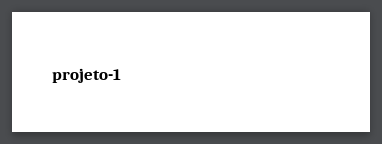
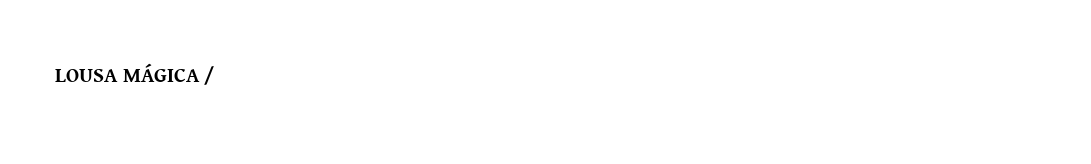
[52,68,121,83] projeto-1 -> [55,63,215,85] LOUSA MÁGICA /

